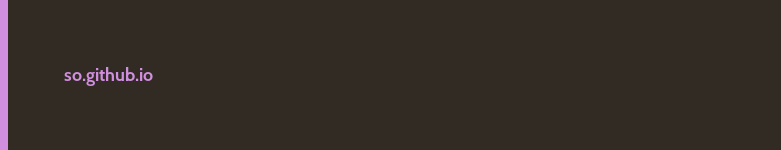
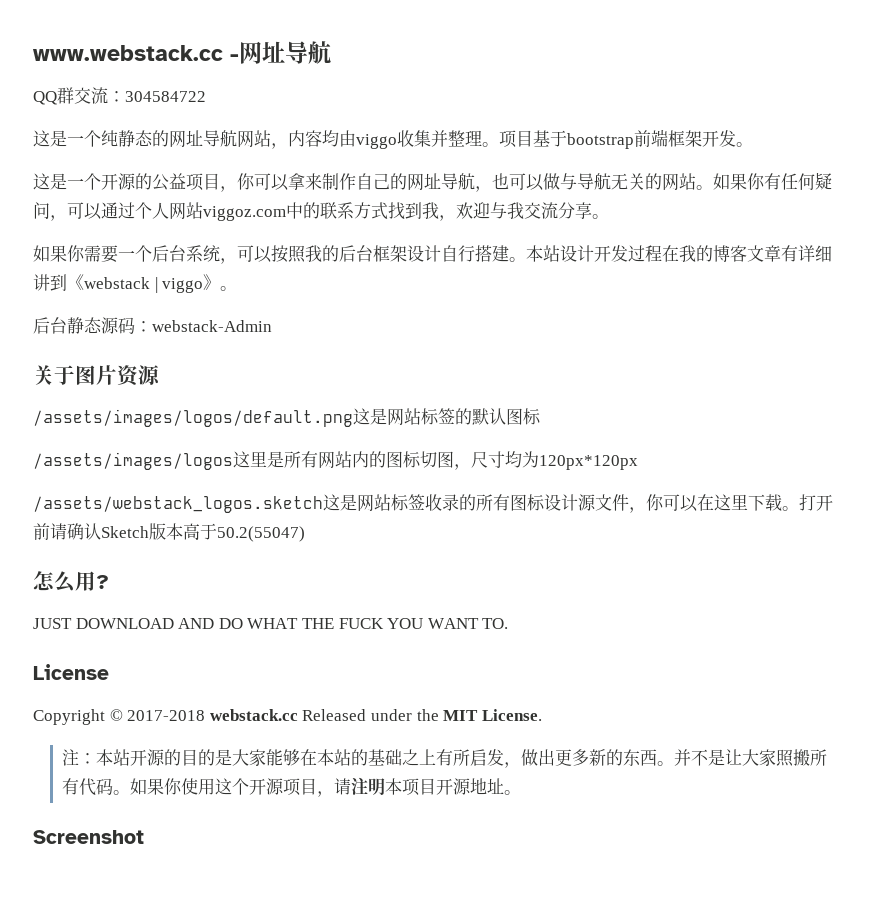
[64,67,153,86] so.github.io -> [33,41,331,64] [33,87,206,105] [33,129,753,149] [33,172,832,192] [33,202,609,221] [33,245,832,264] [33,274,238,293] [33,317,272,334] [33,365,160,387] [33,408,541,427] [33,451,638,470] [33,494,833,513] [33,523,305,542] [33,571,109,593] [33,618,509,629] [33,664,109,680] [33,709,542,725] [61,749,827,768] [61,777,521,797] [33,830,144,844] www.webstack.cc -网址导航 // QQ群交流：304584722 // 这是一个纯静态的网址导航网站，内容均由viggo收集并整理。项目基于bootstrap前端框架开发。 // 这是一个开源的公益项目，你可以拿来制作自己的网址导航，也可以做与导航无关的网站。如果你有任何疑问，可以通过个人网站viggoz.com中的联系方式找到我，欢迎与我交流分享。 // 如果你需要一个后台系统，可以按照我的后台框架设计自行搭建。本站设计开发过程在我的博客文章有详细讲到《webstack | viggo》。 // 后台静态源码：webstack-Admin // 关于图片资源 // /assets/images/logos/default.png这是网站标签的默认图标 // /assets/images/logos这里是所有网站内的图标切图，尺寸均为120px*120px // /assets/webstack_logos.sketch这是网站标签收录的所有图标设计源文件，你可以在这里下载。打开前请确认Sketch版本高于50.2(55047) // 怎么用? // JUST DOWNLOAD AND DO WHAT THE FUCK YOU WANT TO. // License // Copyright © 2017-2018 webstack.cc Released under the MIT License. // 注：本站开源的目的是大家能够在本站的基础之上有所启发，做出更多新的东西。并不是让大家照搬所有代码。如果你使用这个开源项目，请注明本项目开源地址。 // Screenshot

